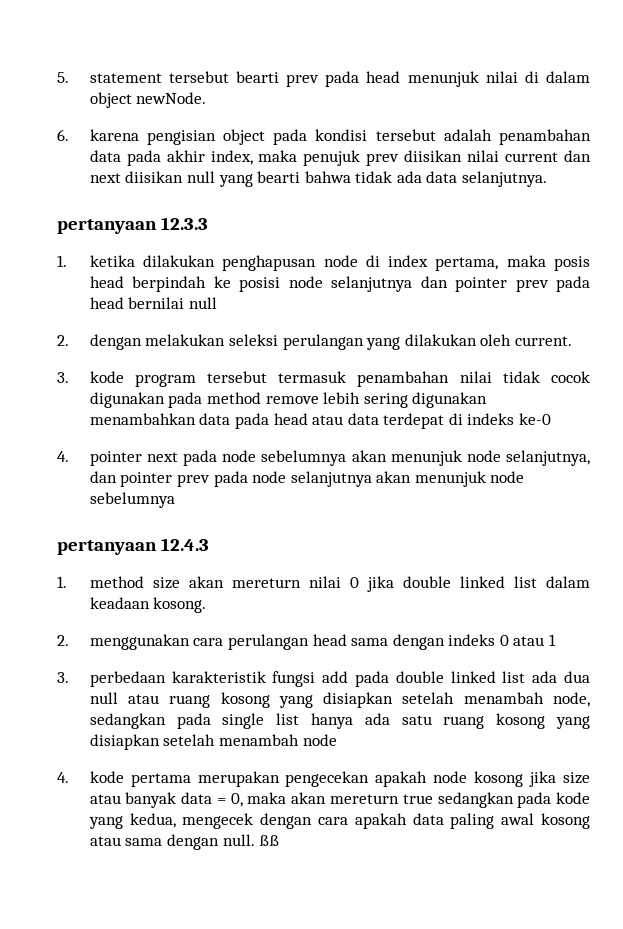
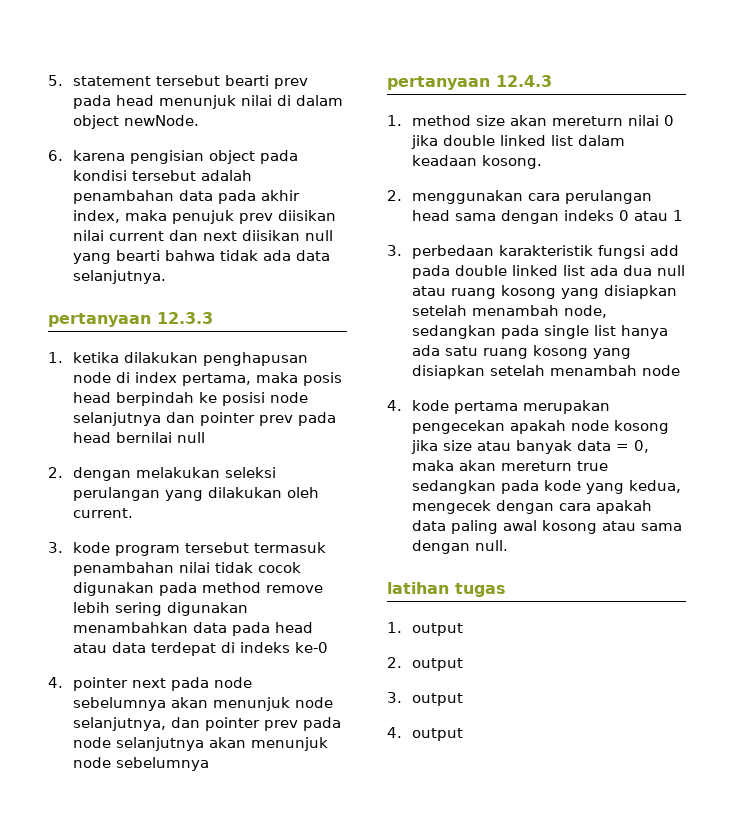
[259,835,280,846] ßß -> [387,582,506,597] [387,622,464,636] [387,657,464,671] [387,692,464,706] [387,727,464,741] // latihan tugas // 1. output // 2. output // 3. output // 4. output

